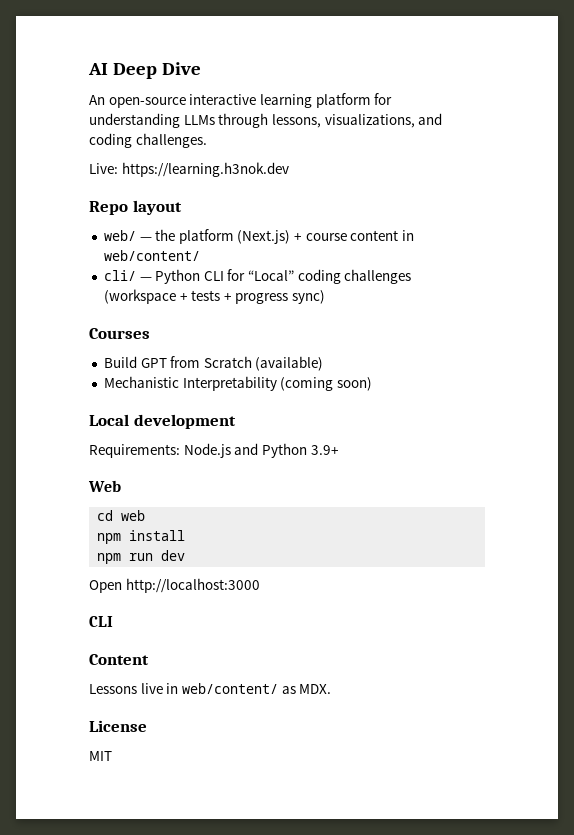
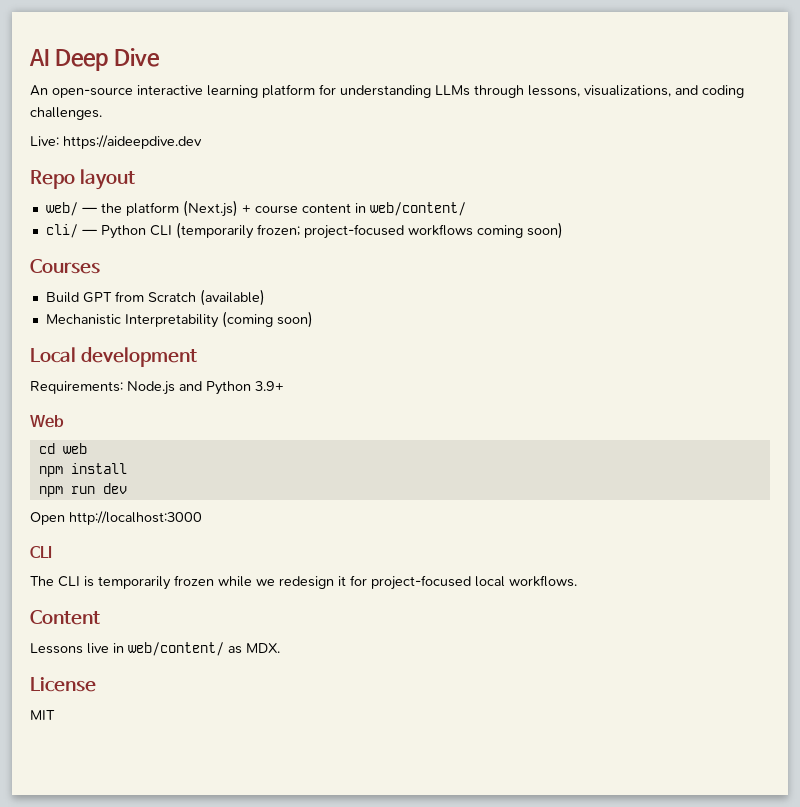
[121,162,289,177] https://learning.h3nok.dev -> [63,135,202,149] https://aideepdive.dev
[227,269,412,284] [103,289,326,304] for “Local” coding challenges (workspace + tests + progress sync) -> [175,222,563,239] (temporarily frozen; project-focused workflows coming soon)
(113, 621) none -> [30,575,577,590] // The CLI is temporarily frozen while we redesign it for project-focused local workflows.

